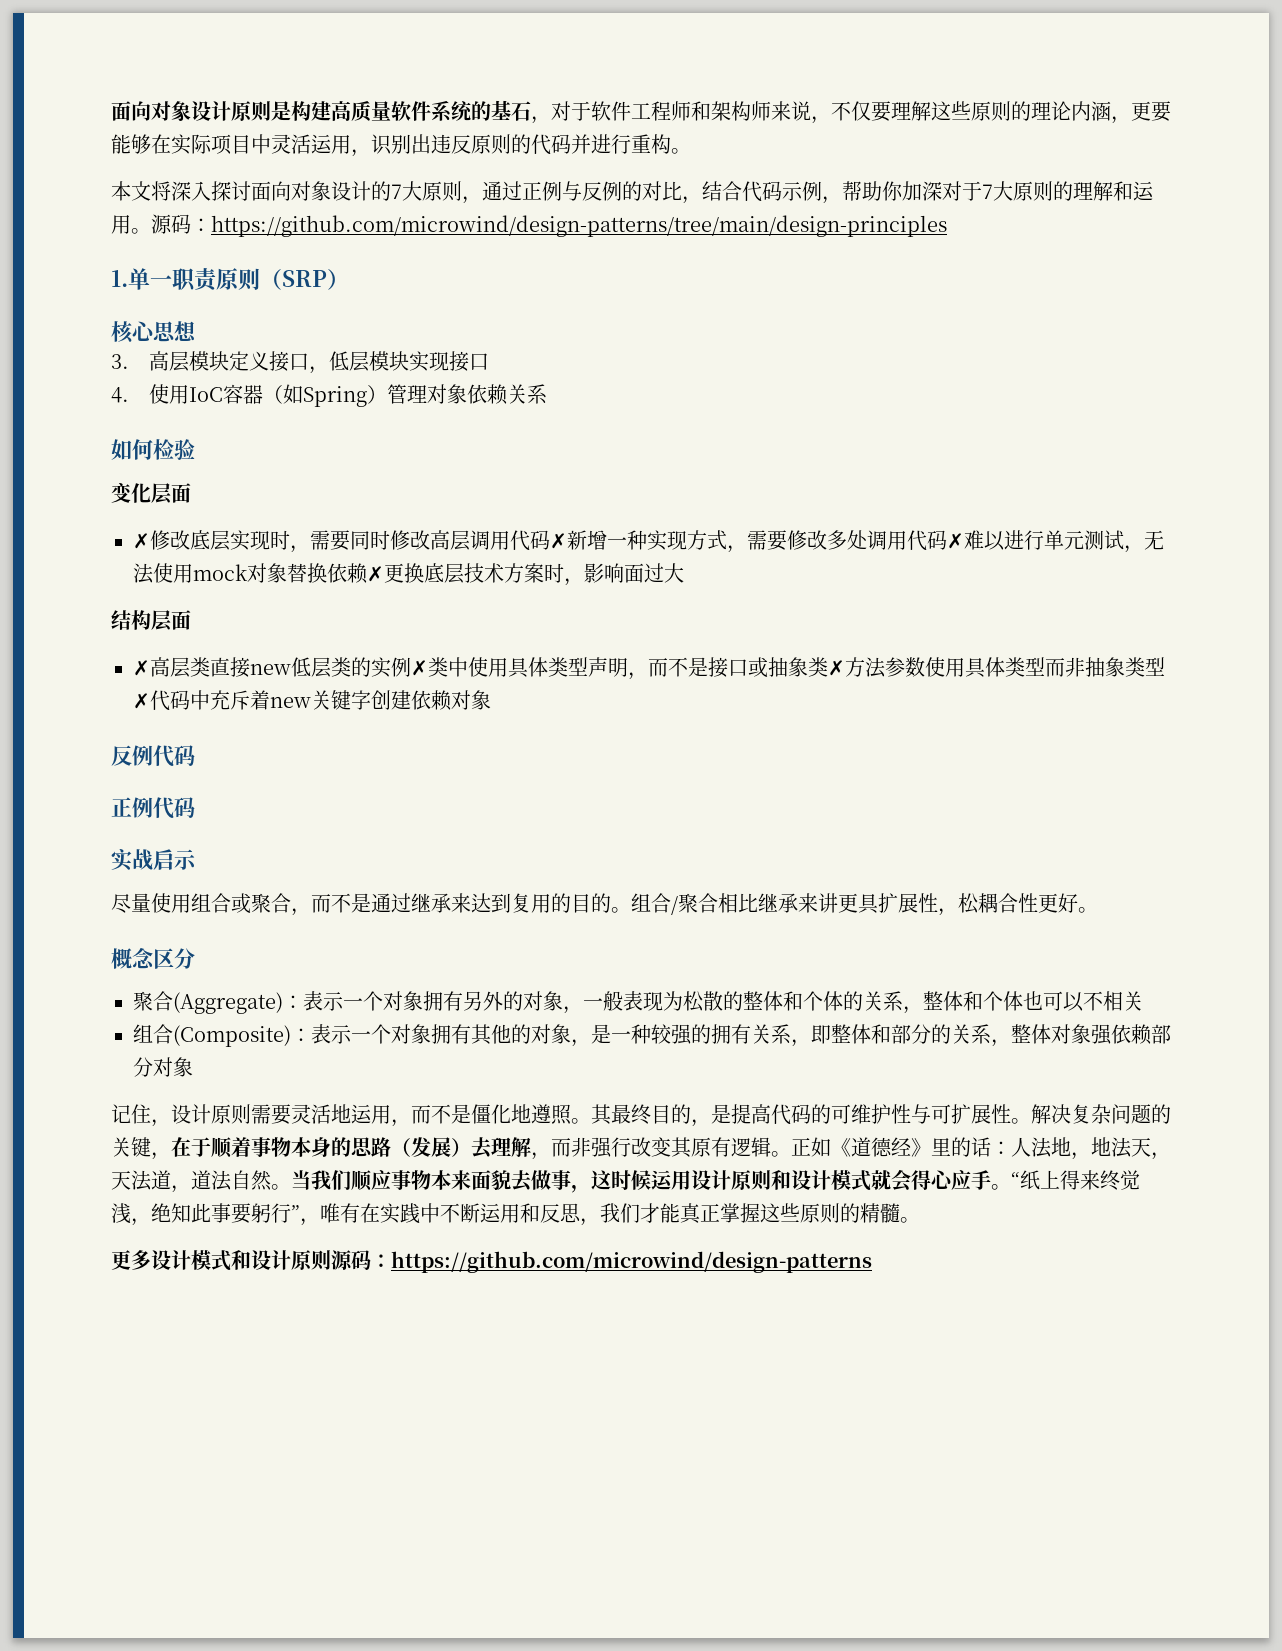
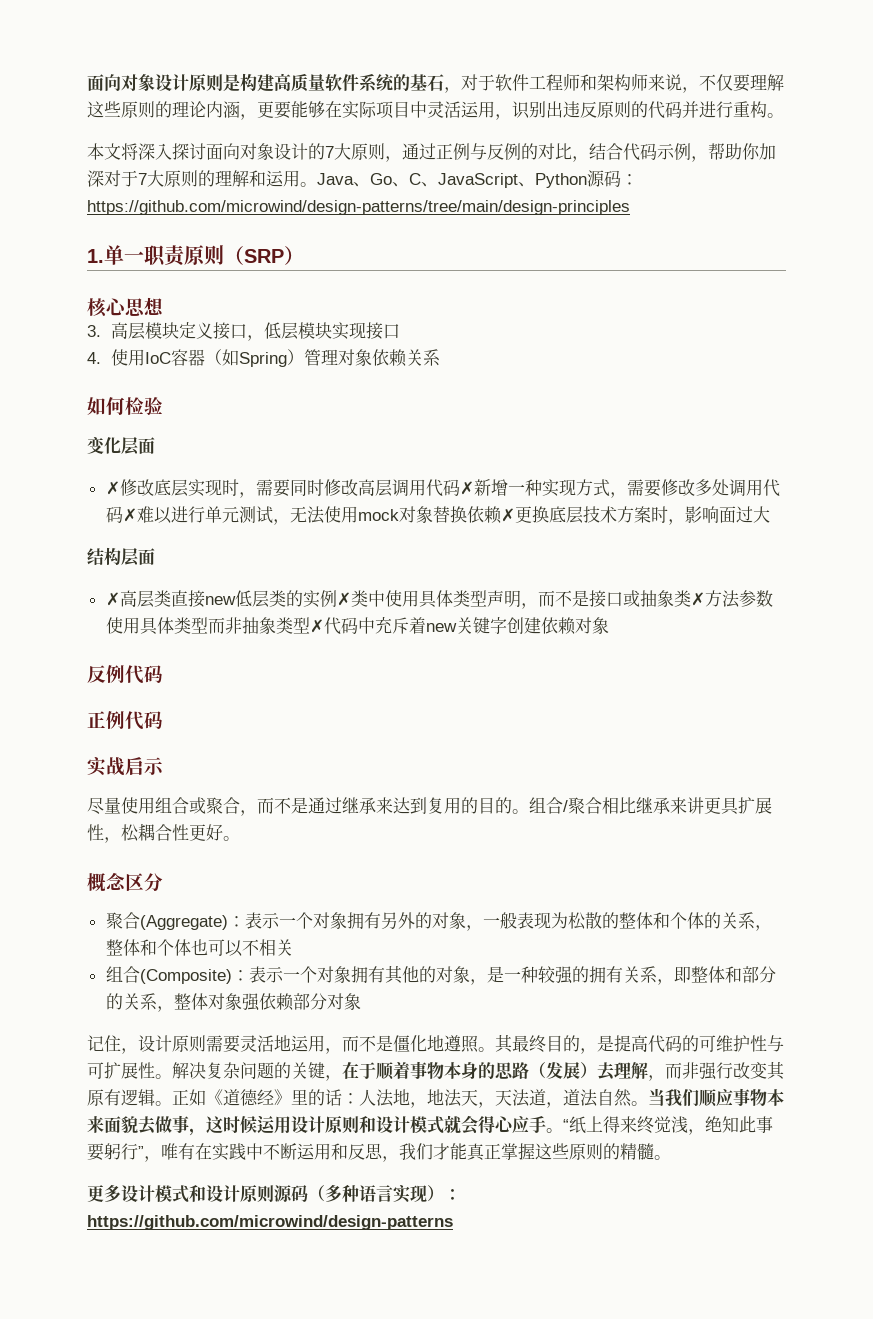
(151, 231) none -> [317,173,587,188] Java、Go、C、JavaScript、Python
(371, 1260) none -> [308,1184,444,1203] （多种语言实现）

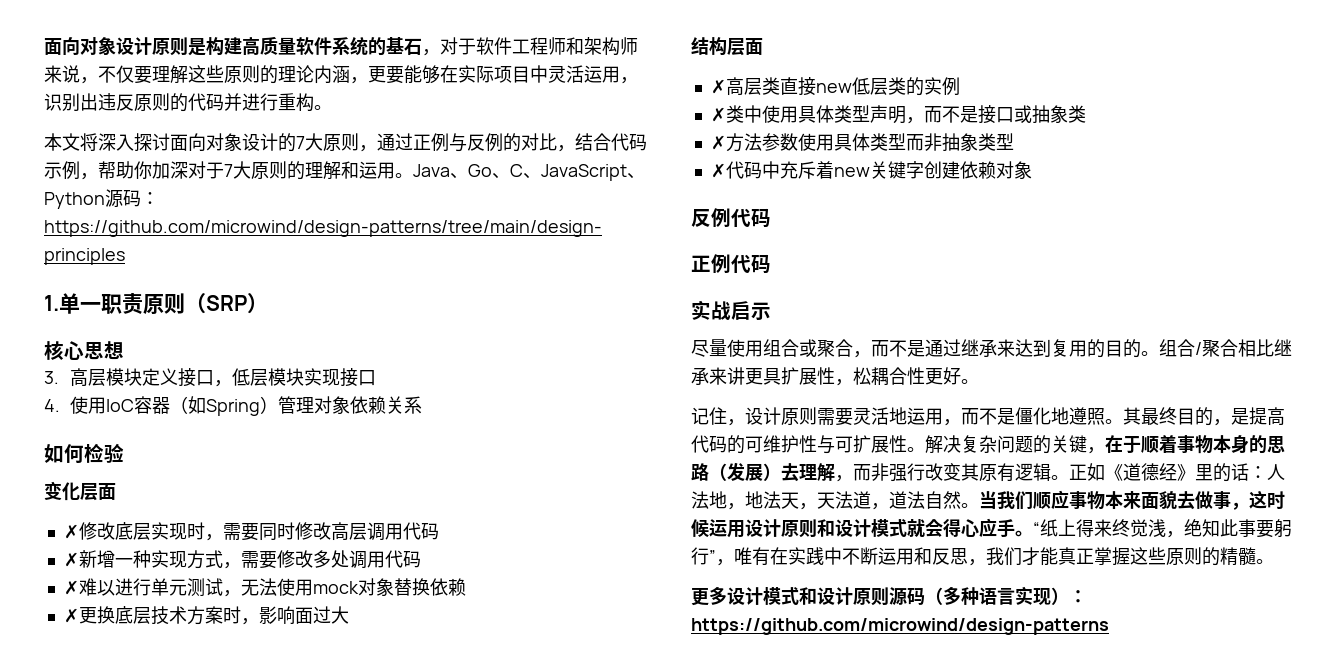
(460, 487) none -> (439, 531) //
(123, 514) none -> (421, 559) //
(502, 515) none -> (466, 587) //
(337, 598) none -> (960, 86) //
(691, 598) none -> (1086, 114) //
(310, 625) none -> (1014, 141) //
[87,872,163,892] [105,912,772,931] [105,939,293,957] [105,965,776,985] [105,993,361,1012] // 概念区分 // 聚合(Aggregate)：表示一个对象拥有另外的对象，一般表现为松散的整体和个体的关系，整体和个体也可以不相关 // 组合(Composite)：表示一个对象拥有其他的对象，是一种较强的拥有关系，即整体和部分的关系，整体对象强依赖部分对象 -> (979, 381) none

